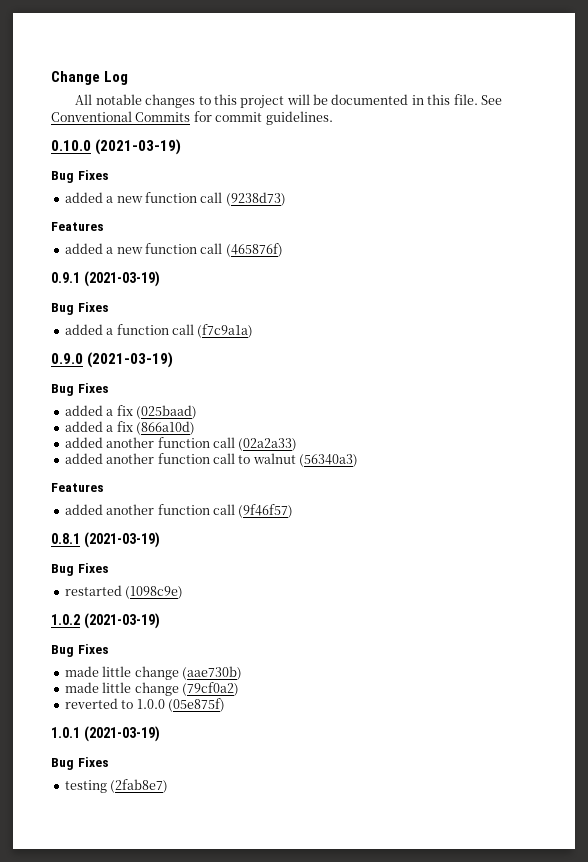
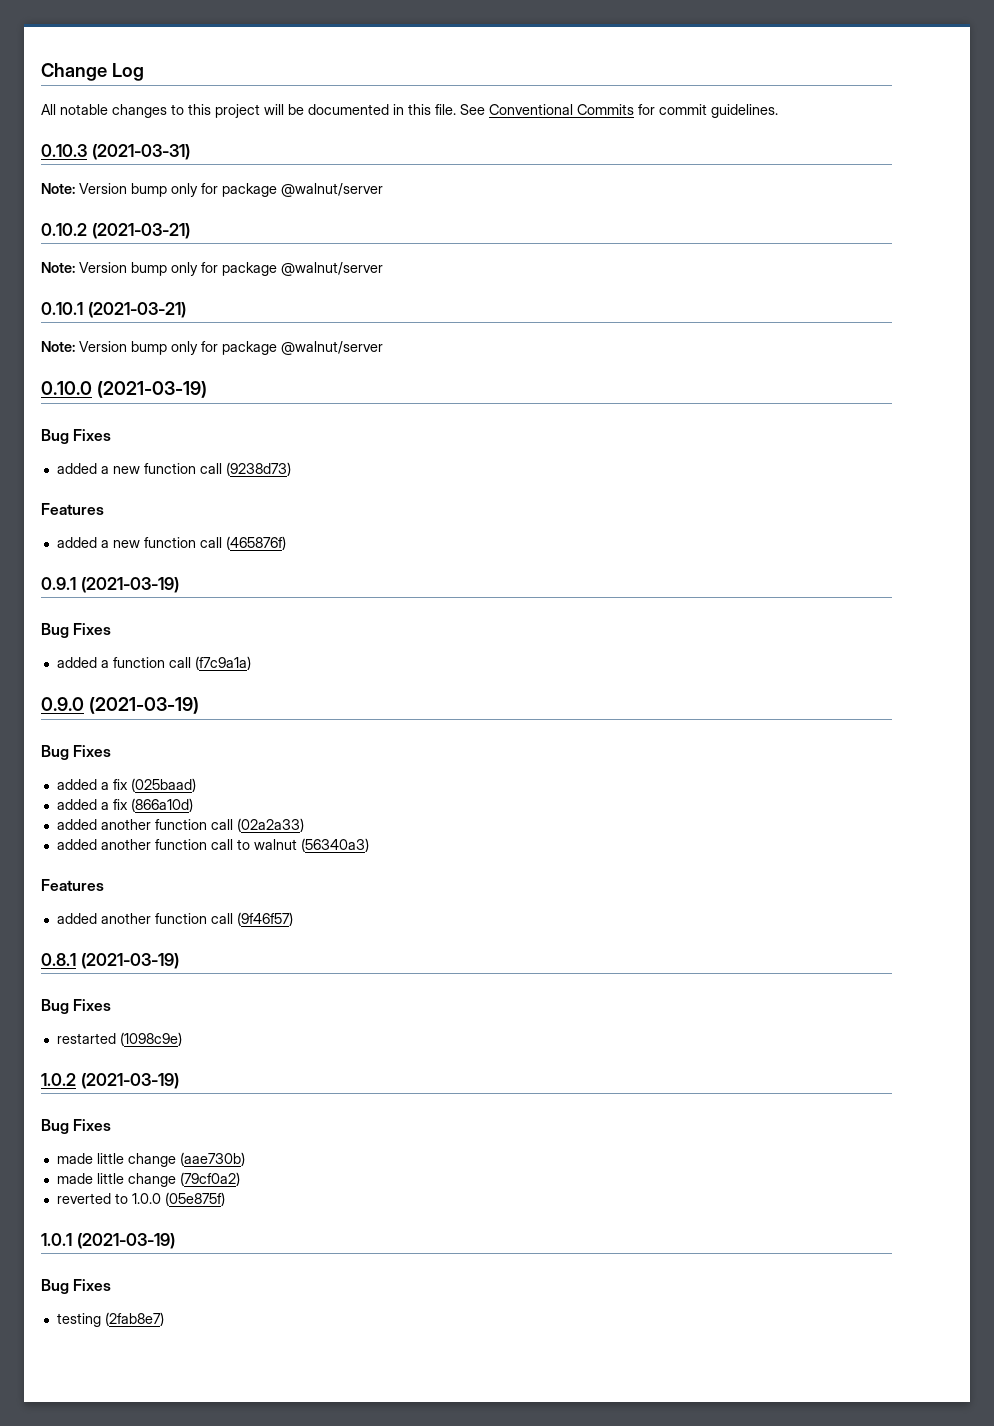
(333, 118) none -> [41,144,190,160] [41,183,383,197] [41,223,190,239] [41,262,383,276] [41,302,186,318] [41,341,383,355] // 0.10.3 (2021-03-31) // Note: Version bump only for package @walnut/server // 0.10.2 (2021-03-21) // Note: Version bump only for package @walnut/server // 0.10.1 (2021-03-21) // Note: Version bump only for package @walnut/server

